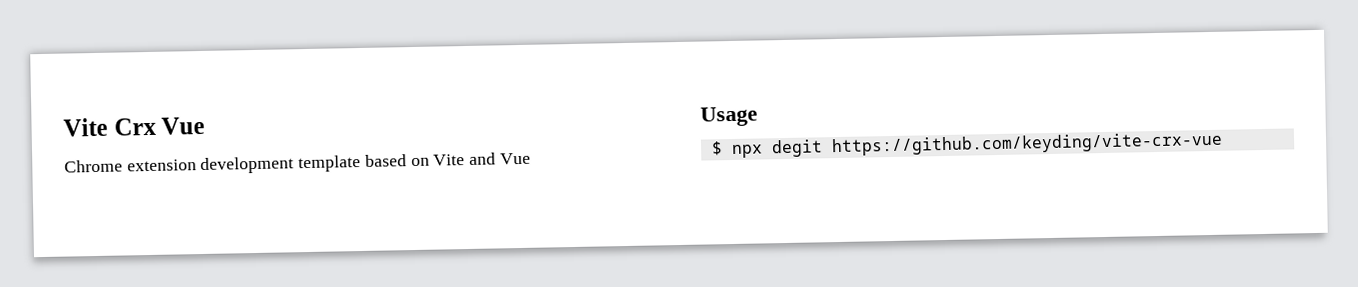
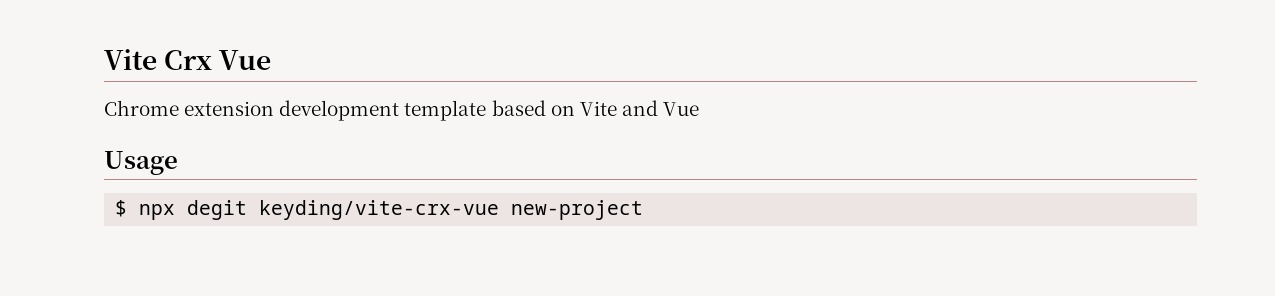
[830,131,1223,157] https://github.com/keyding/vite-crx-vue -> [259,200,644,220] keyding/vite-crx-vue new-project

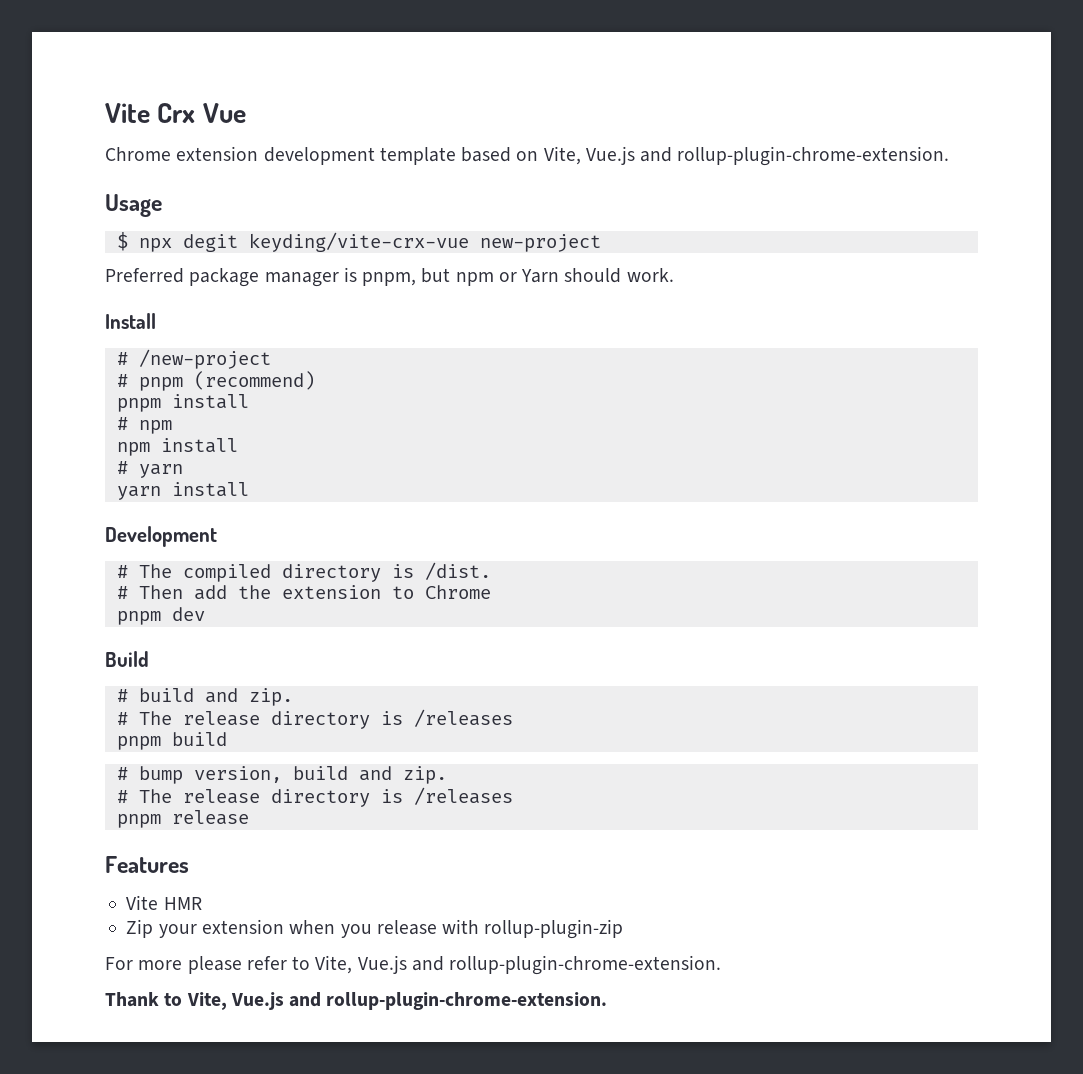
[579,100,700,116] Vite and Vue -> [543,146,950,166] Vite, Vue.js and rollup-plugin-chrome-extension.
(644, 210) none -> [105,267,674,287] [105,313,156,329] [116,349,271,369] [116,371,315,391] [116,394,249,412] [116,417,172,434] [116,438,238,456] [116,461,183,478] [116,482,249,500] [105,526,217,547] [116,562,491,582] [116,585,491,600] [116,607,205,625] [105,651,149,667] [116,688,293,706] [116,709,513,729] [116,732,227,750] [116,766,447,784] [116,787,513,807] [116,810,249,828] [105,856,189,873] [126,895,202,910] [126,919,624,939] [105,955,722,975] [105,992,608,1010] // Preferred package manager is pnpm, but npm or Yarn should work. // Install // # /new-project // # pnpm (recommend) // pnpm install // # npm // npm install // # yarn // yarn install // Development // # The compiled directory is /dist. // # Then add the extension to Chrome // pnpm dev // Build // # build and zip. // # The release directory is /releases // pnpm build // # bump version, build and zip. // # The release directory is /releases // pnpm release // Features // Vite HMR // Zip your extension when you release with rollup-plugin-zip // For more please refer to Vite, Vue.js and rollup-plugin-chrome-extension. // Thank to Vite, Vue.js and rollup-plugin-chrome-extension.

